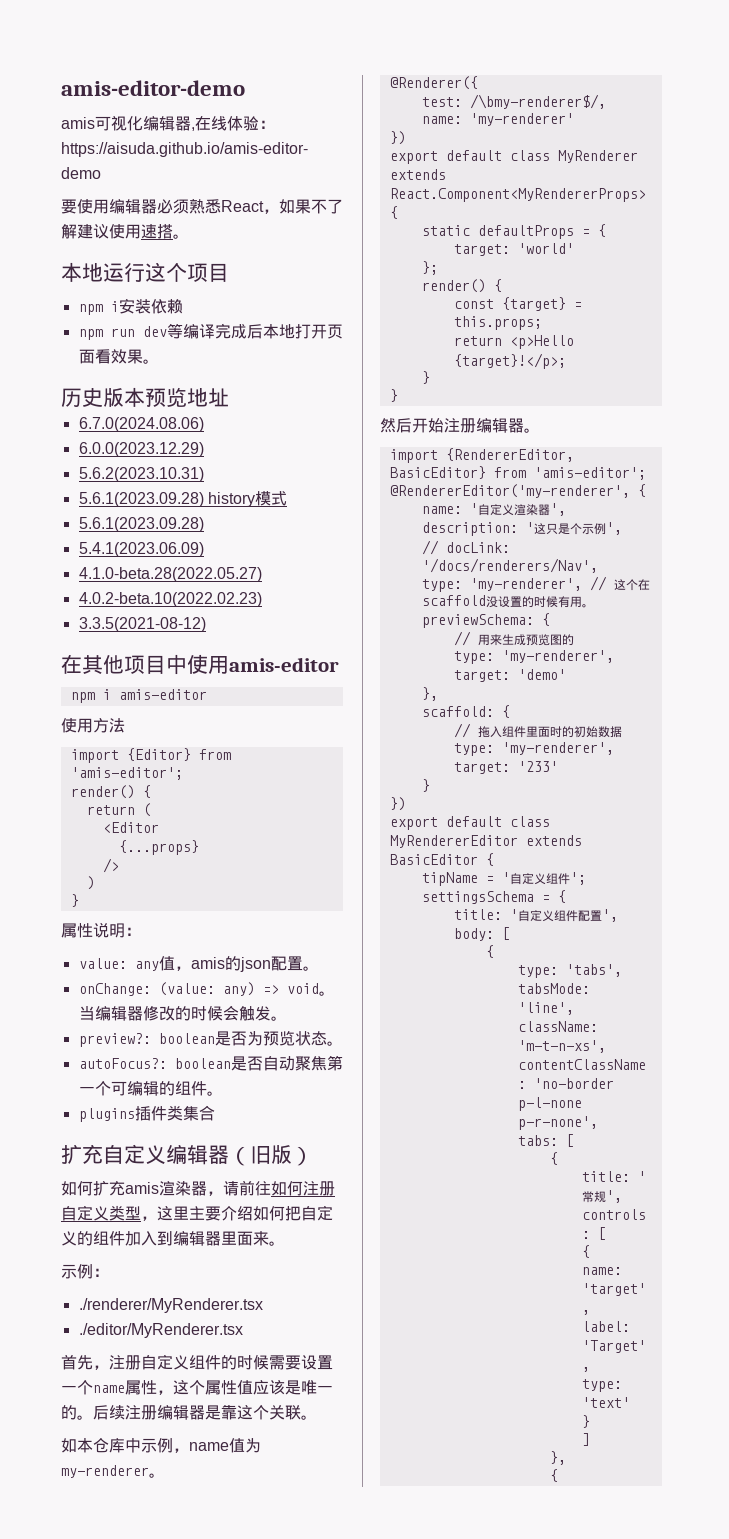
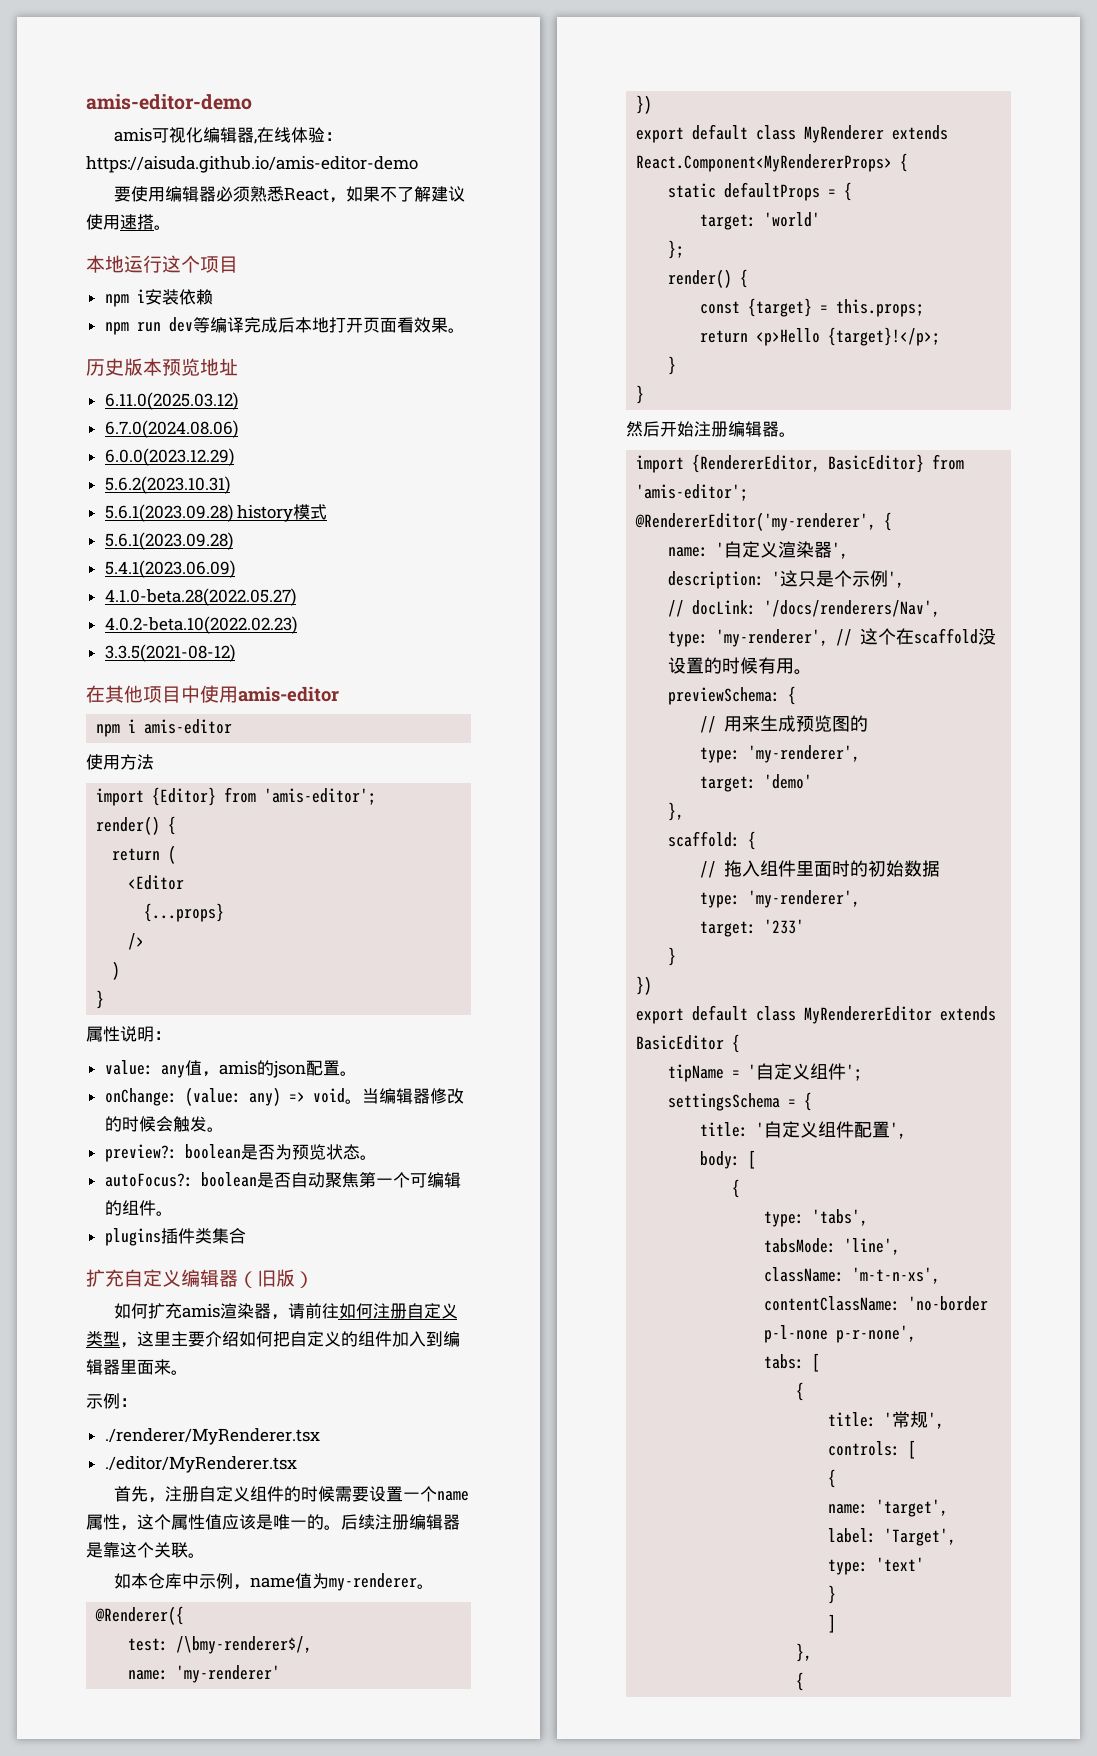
(229, 397) none -> [104,392,238,410] // 6.11.0(2025.03.12)

